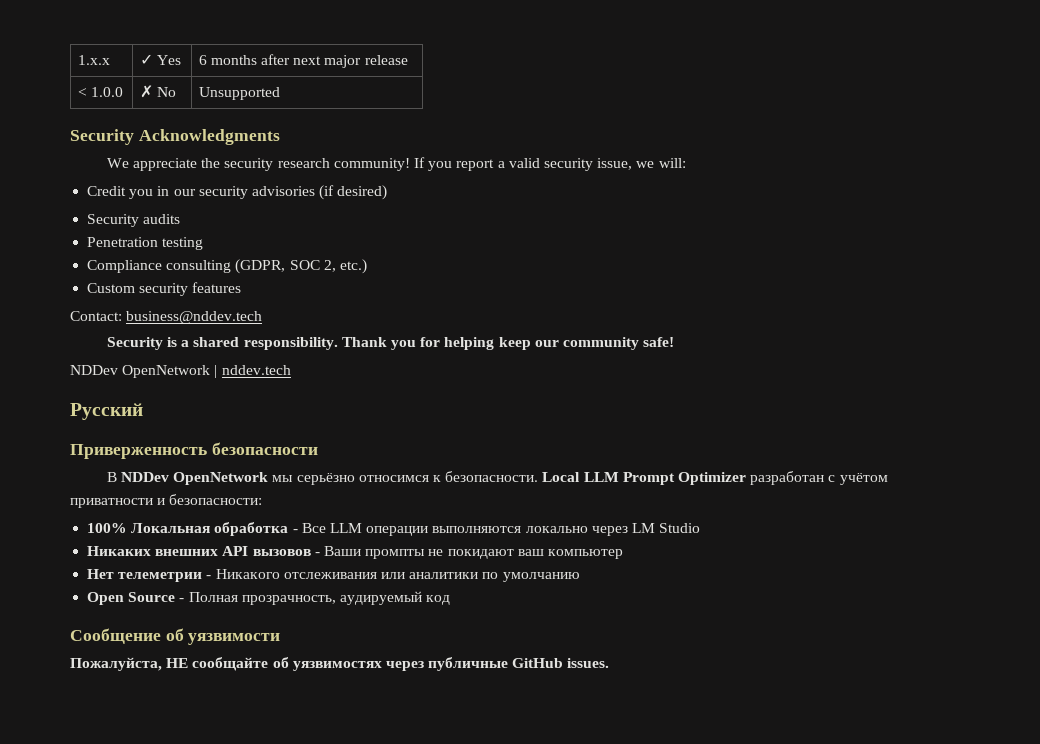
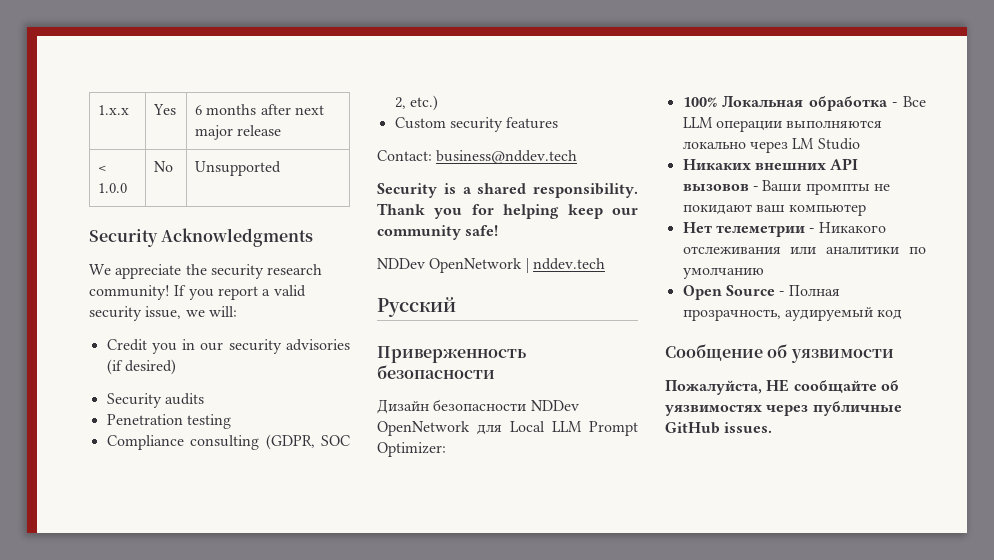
[139,54,153,65] ✓ -> (130, 110) none
[139,85,153,98] ✗ -> (128, 188) none
[106,471,888,485] [70,494,263,508] В NDDev OpenNetwork мы серьёзно относимся к безопасности. Local LLM Prompt Optimizer разработан с учётом приватности и безопасности: -> [377,399,579,414] [377,421,638,436] [377,442,446,457] Дизайн безопасности NDDev OpenNetwork для Local LLM Prompt Optimizer:

